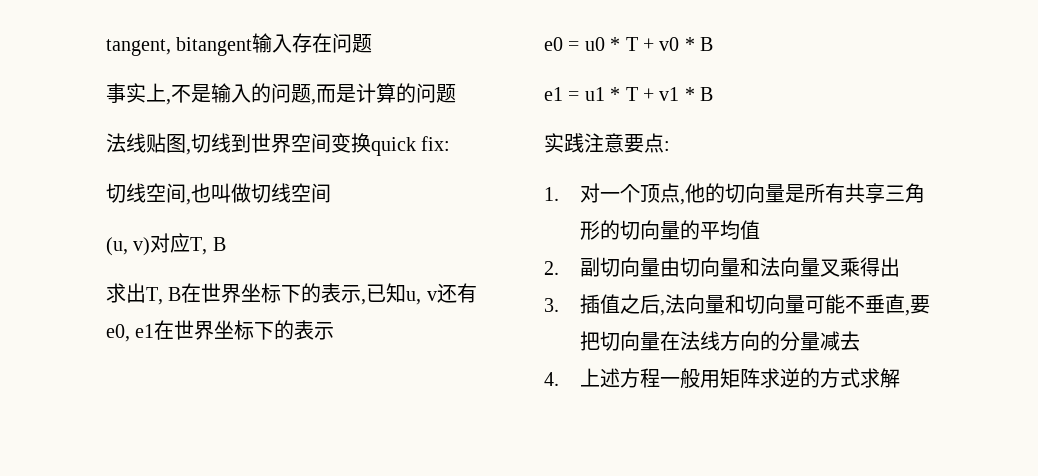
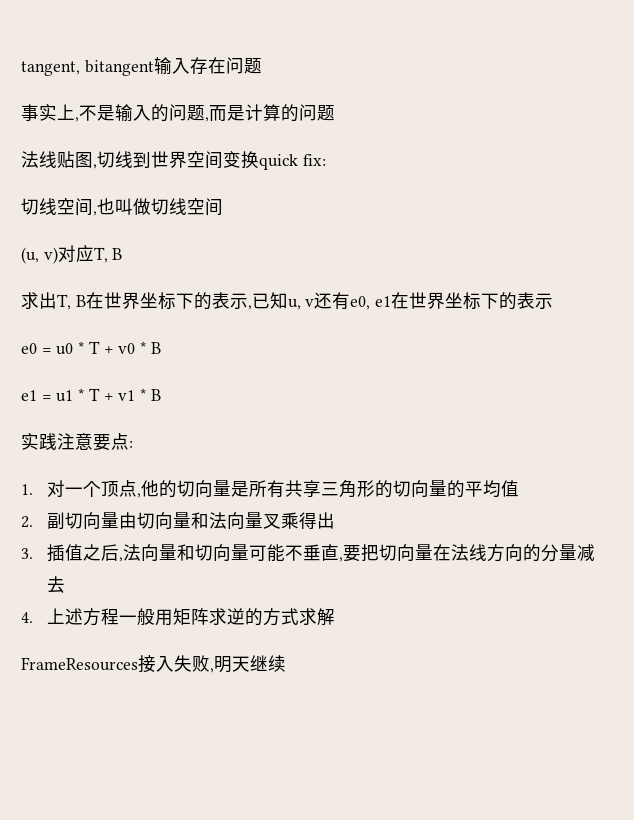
(901, 378) none -> [21,655,286,673] // FrameResources接入失败,明天继续

